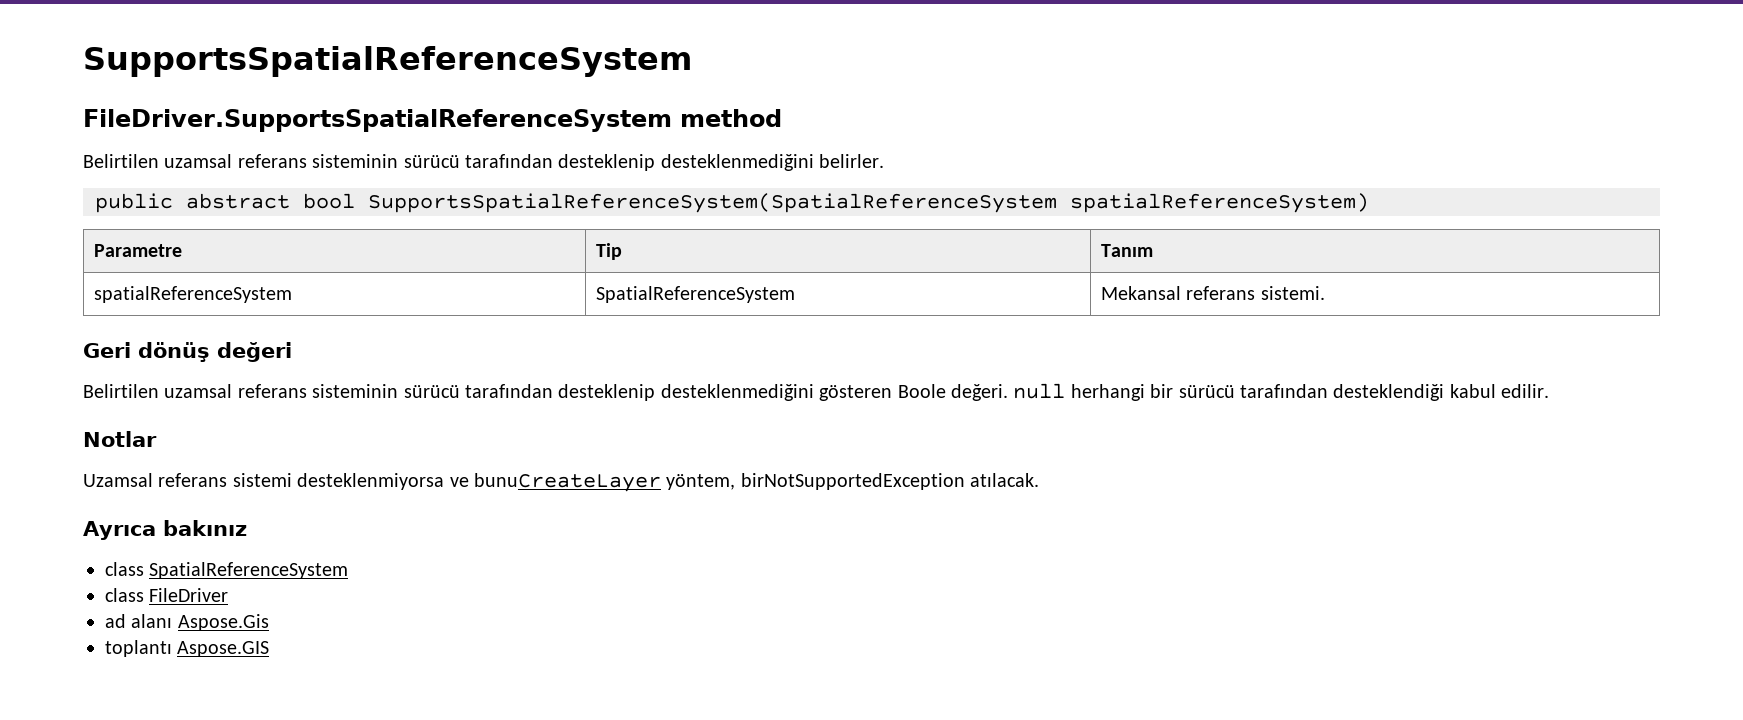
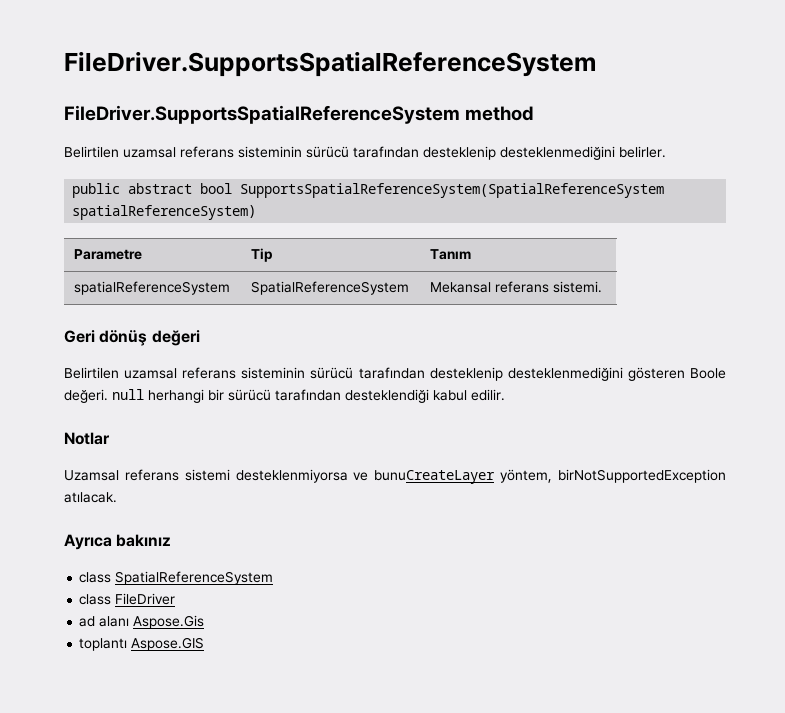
[83,46,692,77] SupportsSpatialReferenceSystem -> [64,51,596,77] FileDriver.SupportsSpatialReferenceSystem

